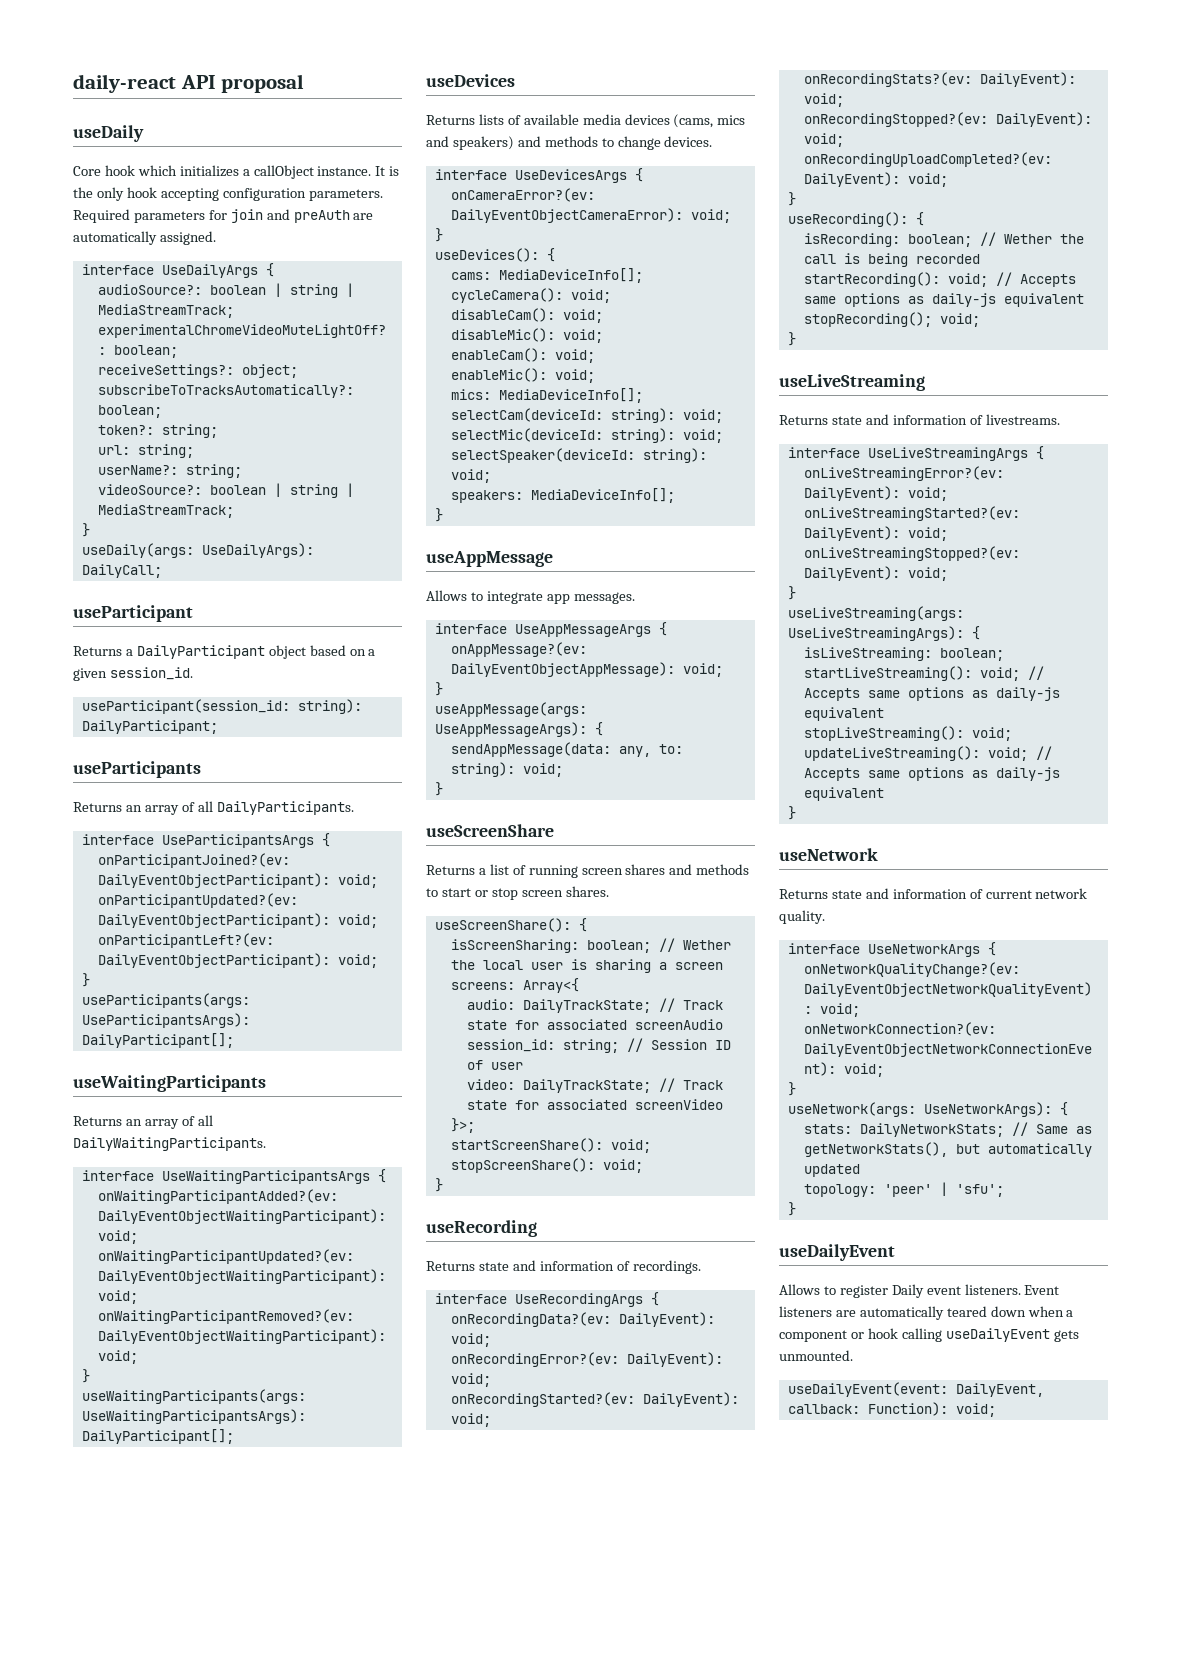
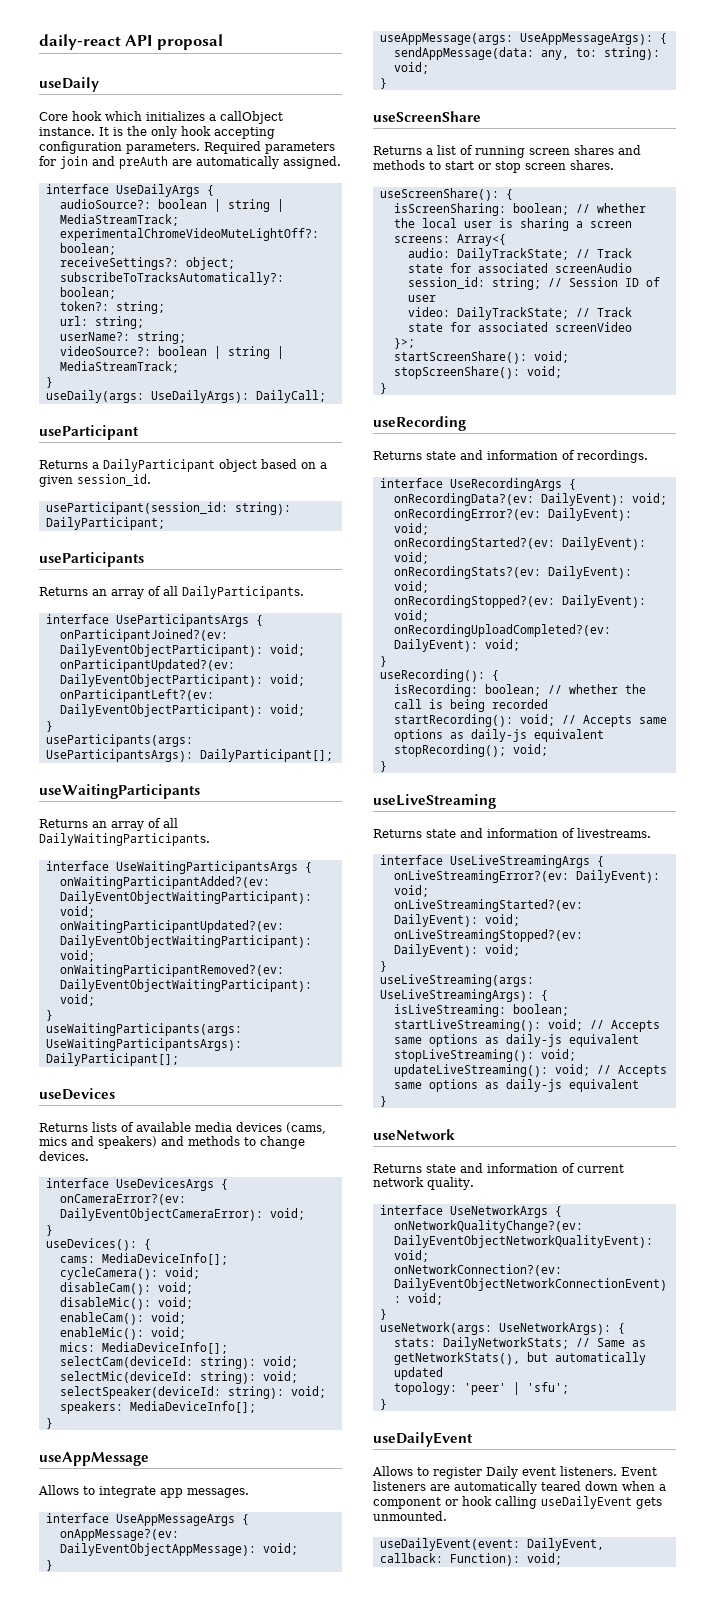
[682,940,731,950] Wether -> [596,203,646,213] whether
[1003,234,1052,244] Wether -> [568,684,618,694] whether

